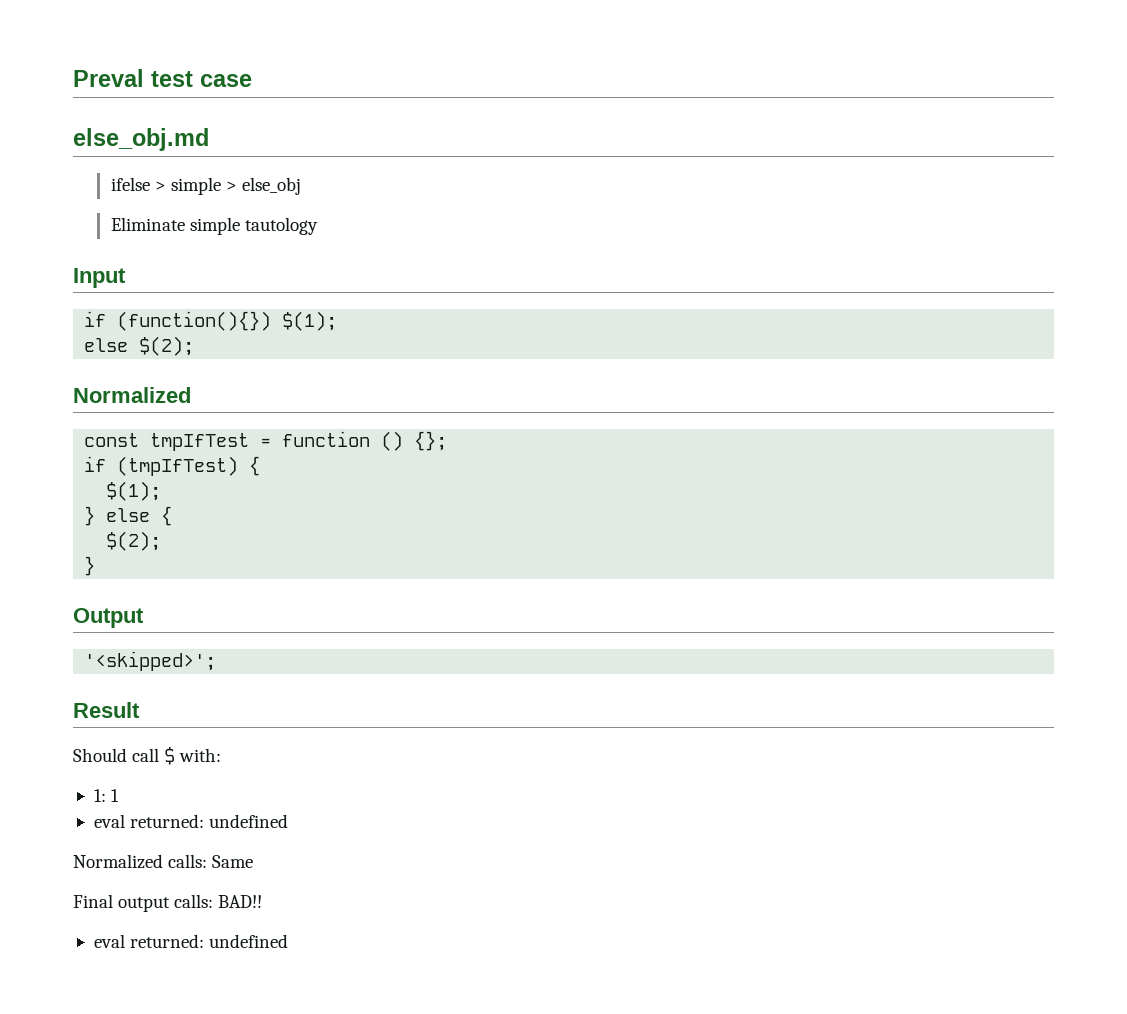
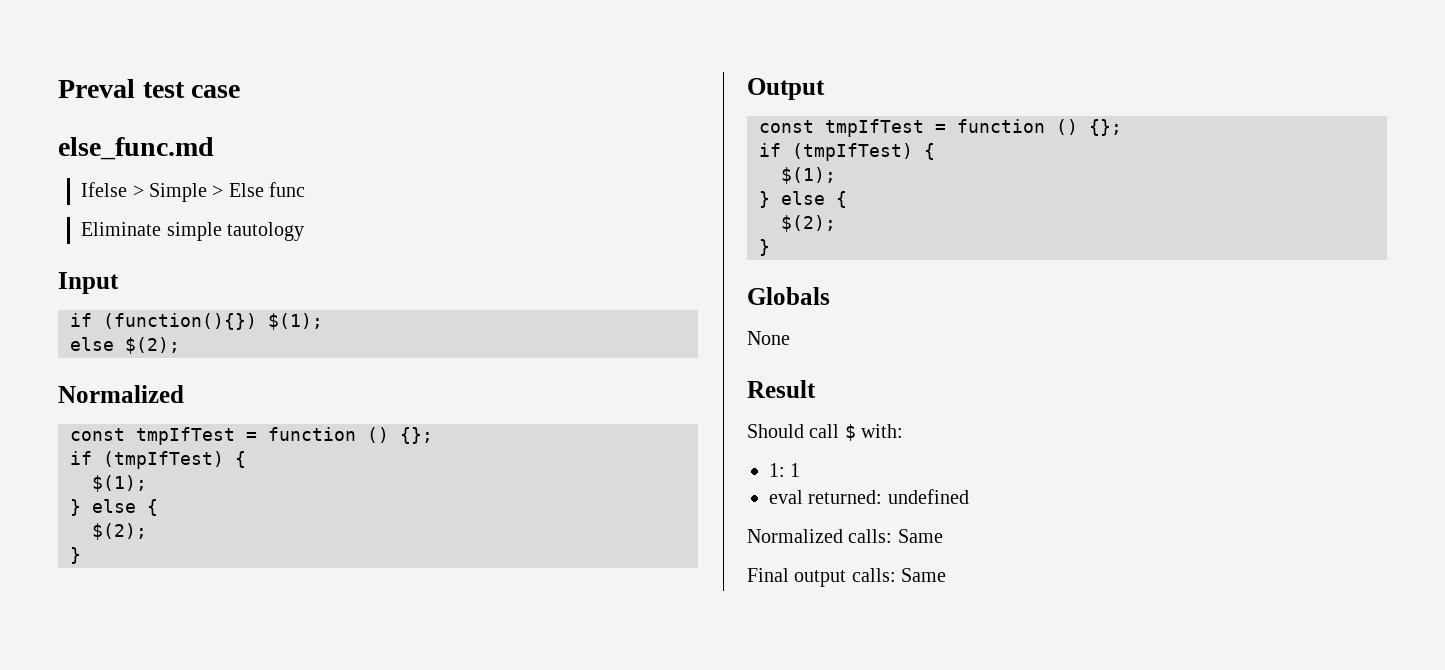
[73,128,209,151] [110,177,302,195] else_obj.md // ifelse > simple > else_obj -> [58,137,214,160] [81,182,306,202] else_func.md // Ifelse > Simple > Else func
[84,651,217,671] '<skipped>'; -> [759,119,1122,137] [759,143,935,161] [781,167,836,184] [759,191,847,208] [781,215,836,232] [759,239,770,256] [747,287,830,305] [747,331,790,345] const tmpIfTest = function () {}; // if (tmpIfTest) { // $(1); // } else { // $(2); // } // Globals // None
[218,895,263,908] [93,934,289,948] BAD!! // eval returned: undefined -> [901,568,947,582] Same

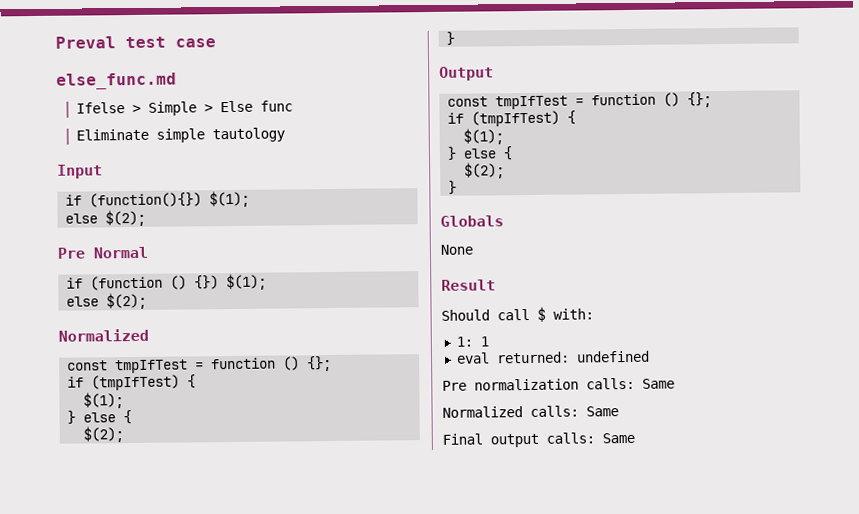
(180, 345) none -> [57,246,148,259] [66,273,268,291] [66,292,148,310] // Pre Normal // if (function () {}) $(1); // else $(2);
(969, 496) none -> [442,377,675,391] // Pre normalization calls: Same

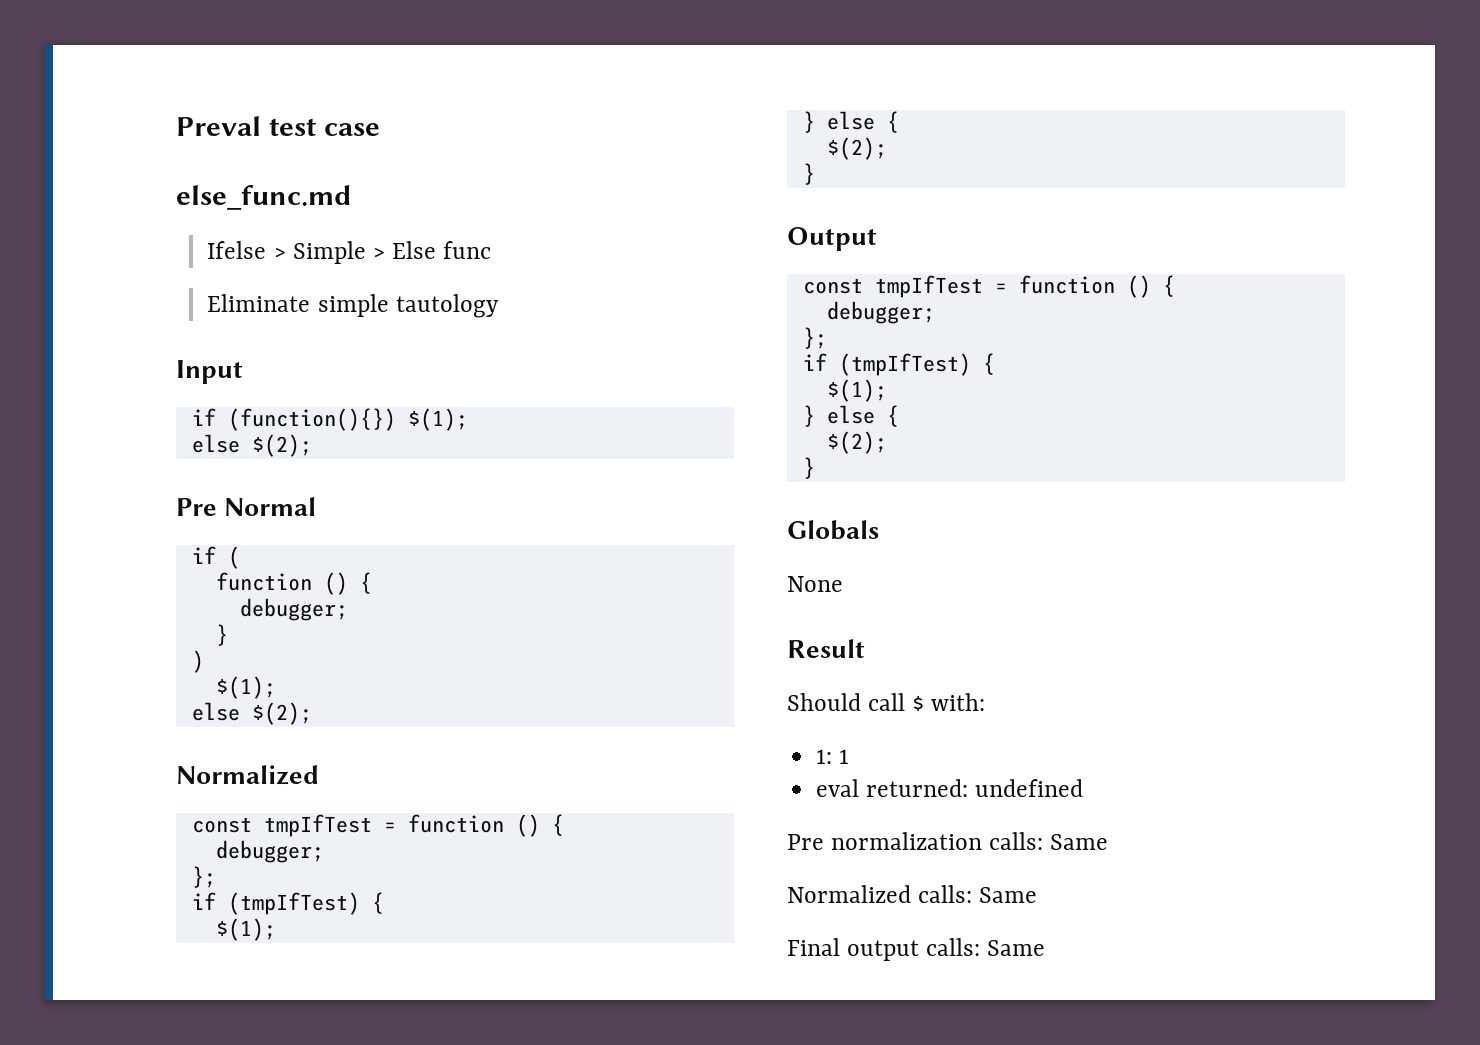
[90,275,220,291] (function () {}) -> [227,546,240,569] [215,572,372,595] [239,598,348,621] [215,624,228,646] [191,650,204,673] ( // function () { // debugger; // } // ) //
[306,355,333,372] {}; -> [551,814,564,836] [215,840,324,863] [191,866,216,888] { // debugger; // };
[687,92,713,108] {}; -> [1162,275,1175,297] [826,301,935,324] [802,327,827,349] { // debugger; // };

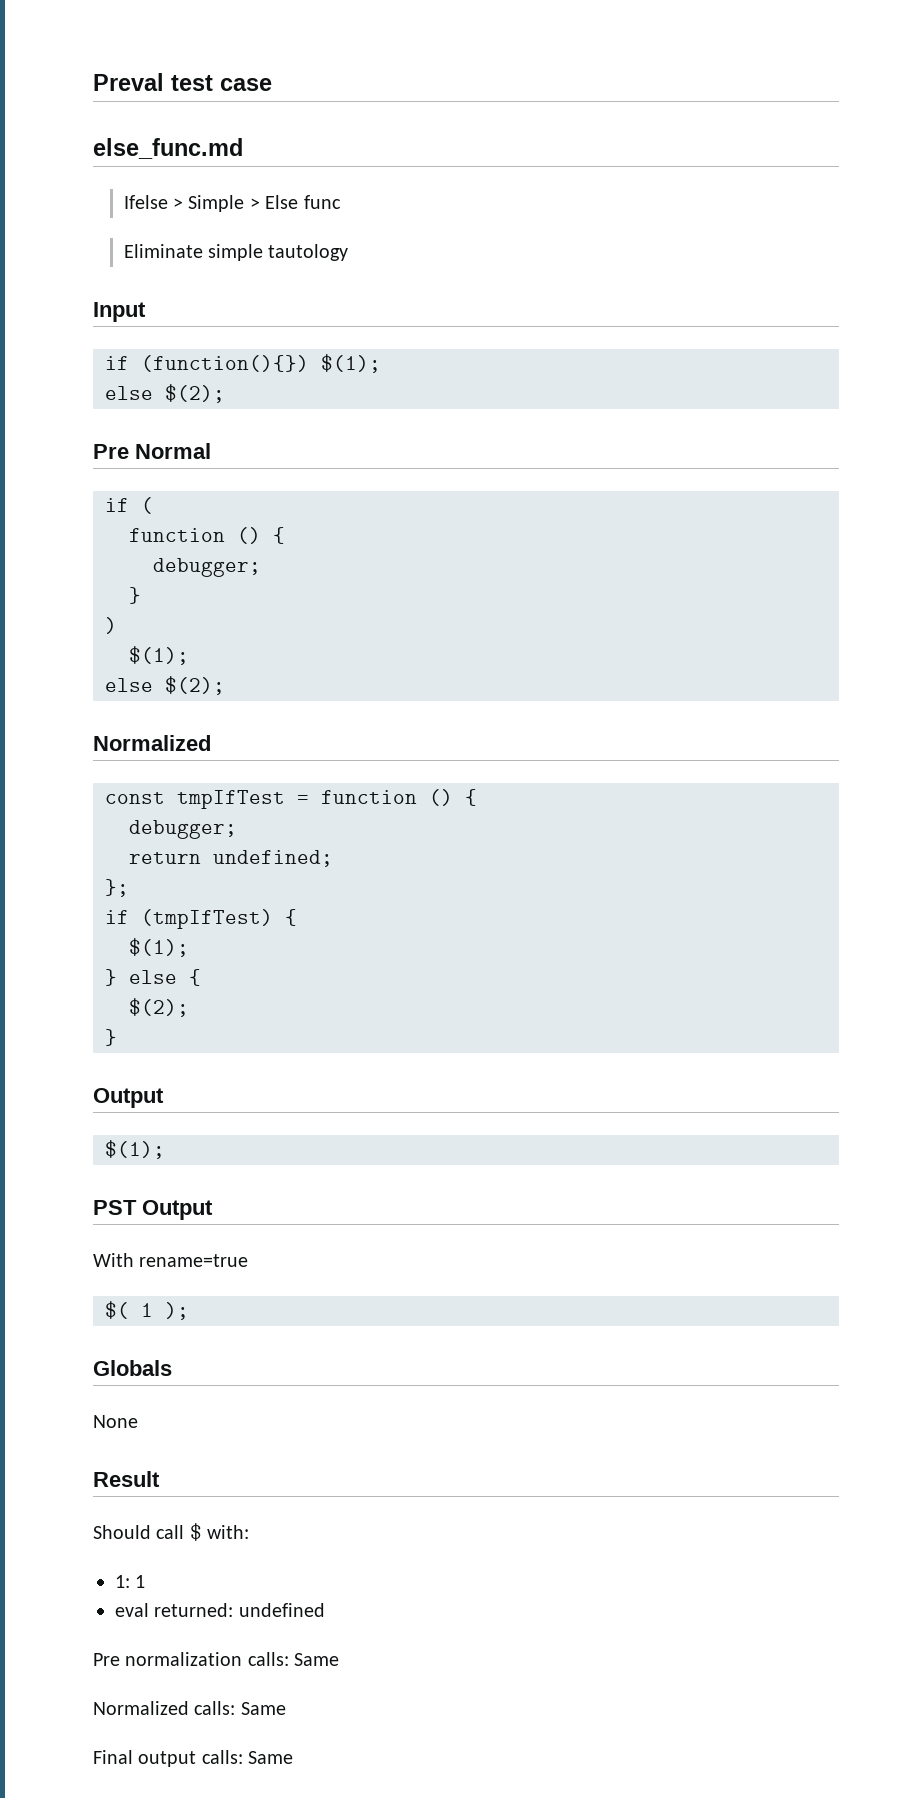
(324, 851) none -> [129,850,333,867] // return undefined;
[802,275,1175,298] [826,301,935,324] [802,327,827,349] [802,353,995,376] [826,379,887,402] [802,405,899,427] [826,431,887,454] [802,457,815,479] const tmpIfTest = function () { // debugger; // }; // if (tmpIfTest) { // $(1); // } else { // $(2); // } -> [105,1140,165,1159] [93,1200,213,1220] [93,1253,249,1267] [105,1301,189,1320] $(1); // PST Output // With rename=true // $( 1 );

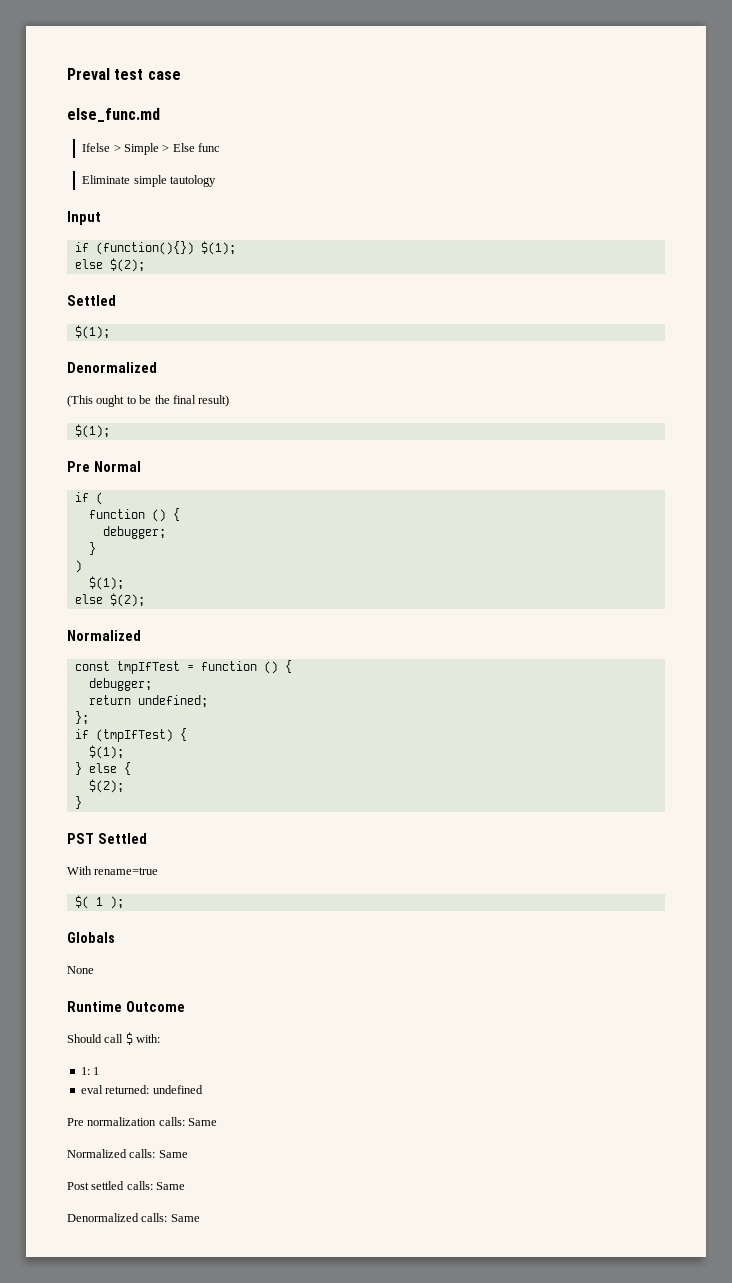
(225, 393) none -> [67,295,116,306] [74,325,110,339] [67,362,157,373] [67,395,230,407] [74,424,110,438] // Settled // $(1); // Denormalized // (This ought to be the final result) // $(1);
[93,1088,164,1108] [105,1140,165,1159] // Output // $(1); -> (82, 802) none
[142,1200,213,1220] Output -> [97,833,147,844] Settled
[93,1471,160,1487] Result -> [67,1001,185,1012] Runtime Outcome
[93,1750,294,1767] Final output calls: Same -> [67,1181,186,1190] [67,1213,200,1222] Post settled calls: Same // Denormalized calls: Same

